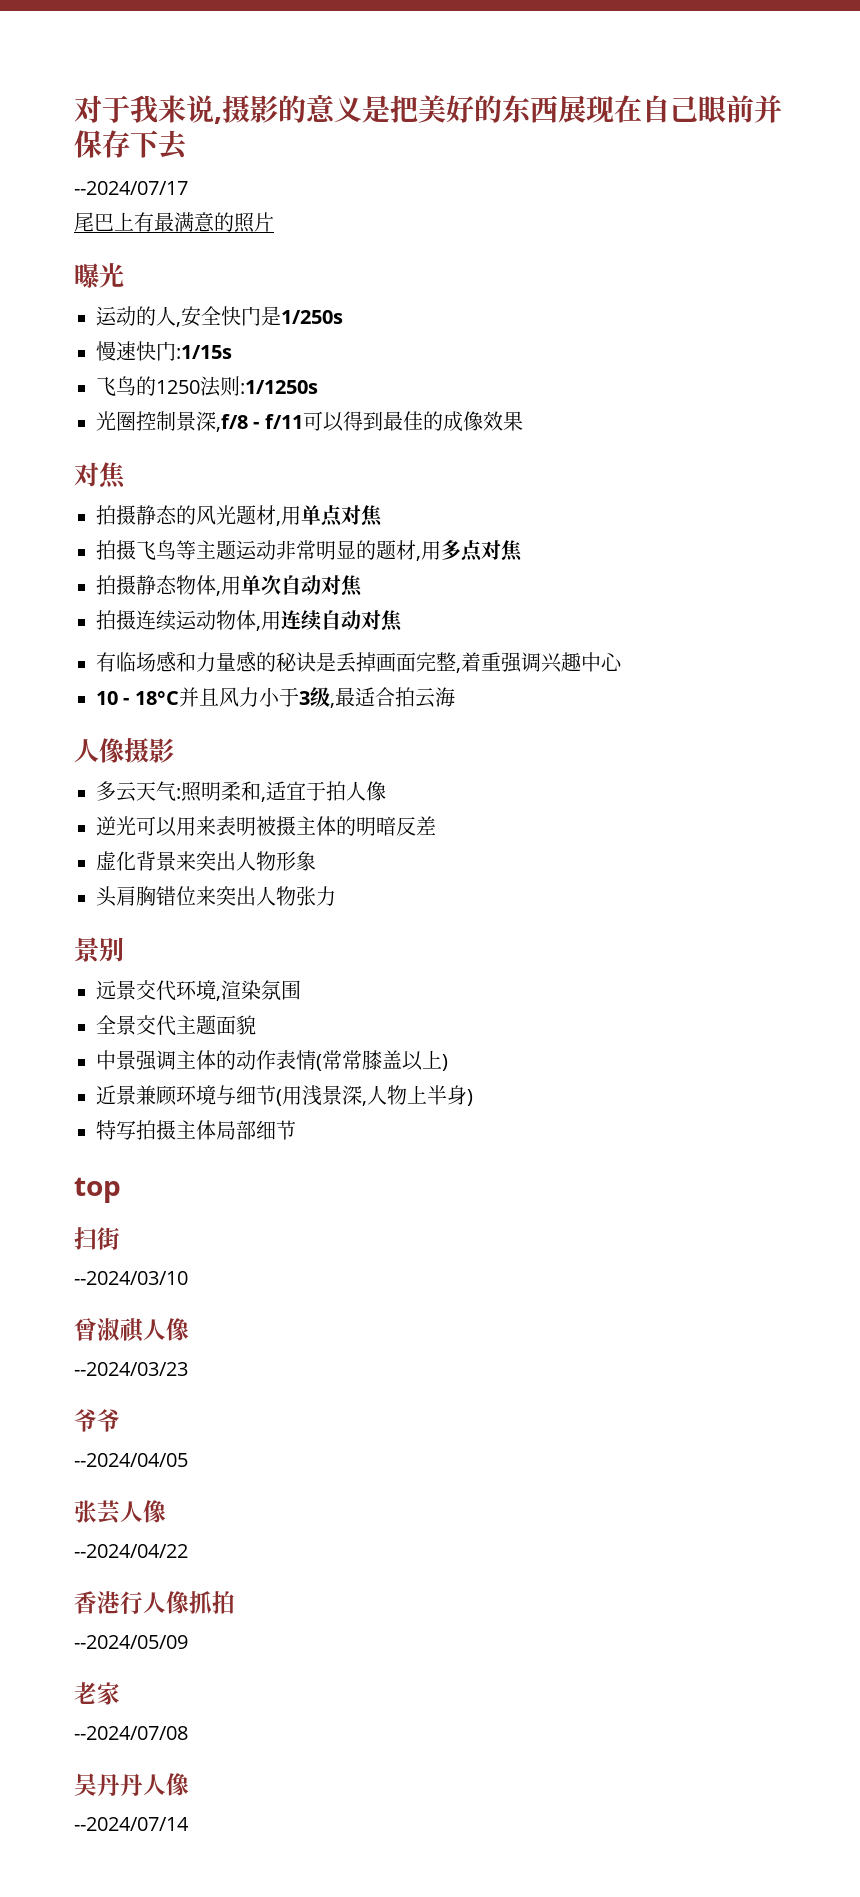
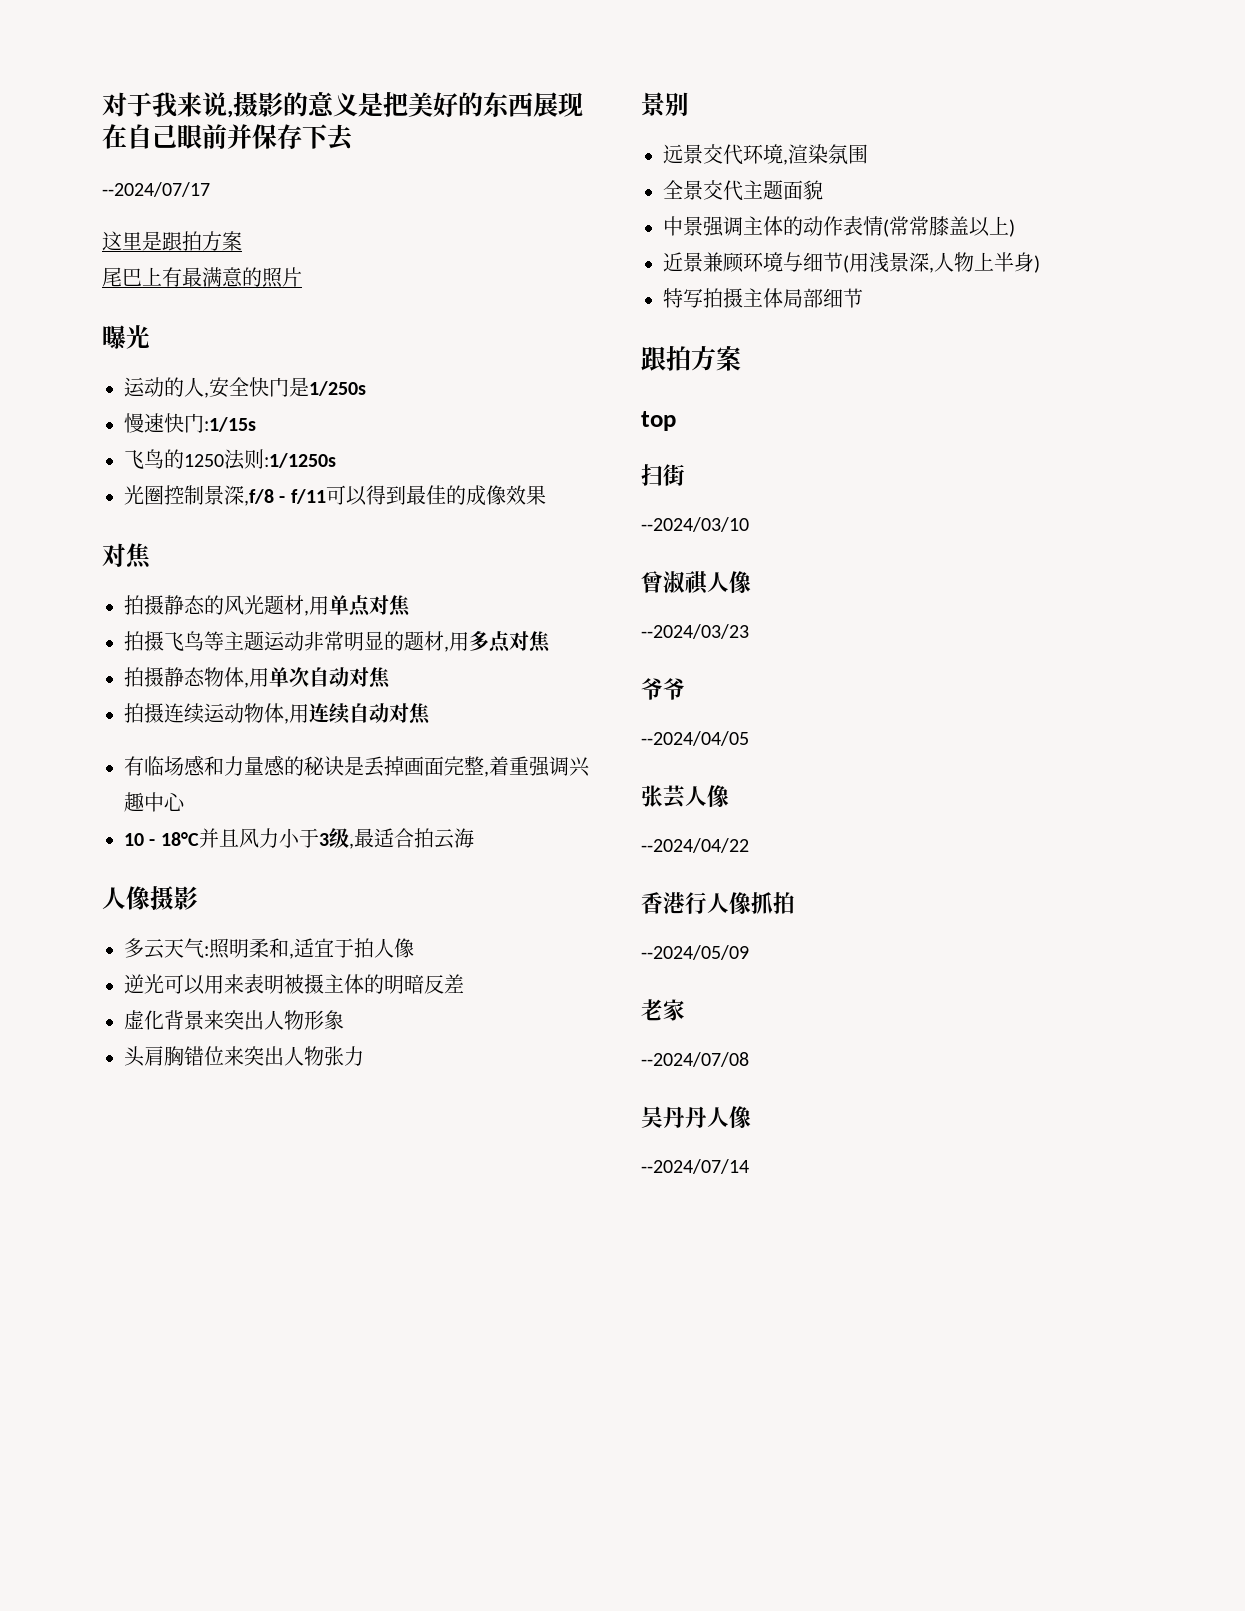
(188, 188) none -> [102,231,242,251] // 这里是跟拍方案
(296, 1130) none -> [641,346,741,371] // 跟拍方案

